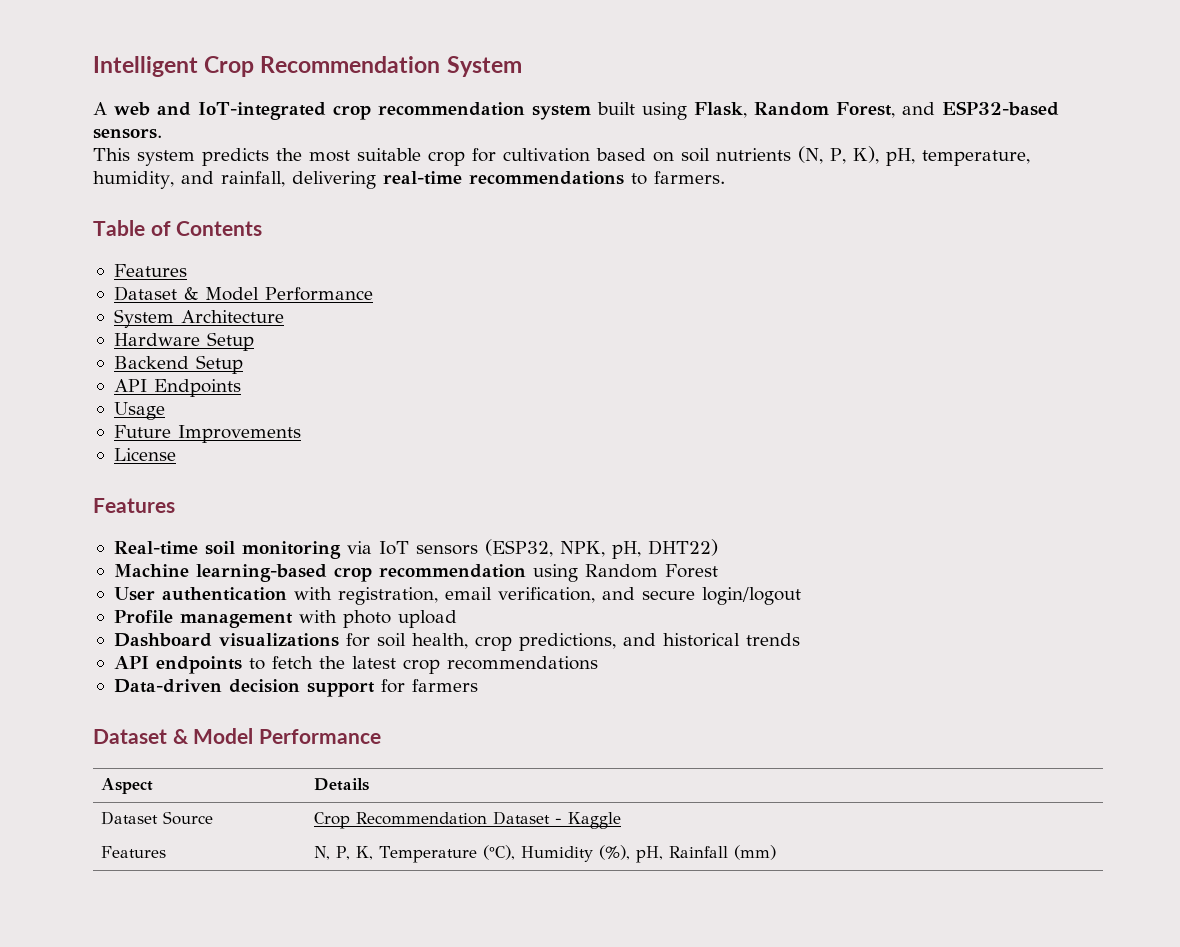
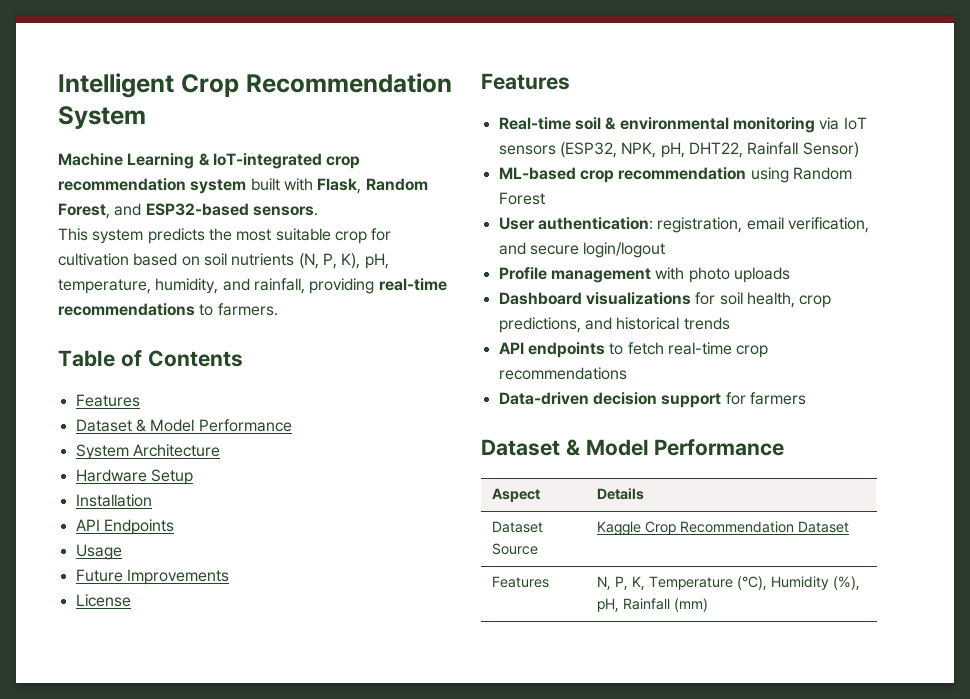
[93,102,191,116] A web and -> [58,153,210,169] Machine Learning &
[641,102,687,120] using -> [283,178,313,191] with
[291,171,376,189] delivering -> [309,278,375,294] providing
[113,355,243,374] Backend Setup -> [75,494,152,507] Installation
(235, 548) none -> [605,117,729,130] & environmental
[647,539,718,556] [113,564,327,582] DHT22) // Machine learning-based -> [688,142,859,158] [498,167,576,180] DHT22, Rainfall Sensor) // ML-based
[161,587,332,601] authentication with -> [537,217,653,230] authentication:
[397,610,457,628] upload -> [733,267,790,283] uploads
[318,656,396,669] the latest -> [667,342,732,355] real-time
(213, 818) none -> [597,521,642,536] Kaggle
[554,812,621,829] - Kaggle -> (850, 527) none

